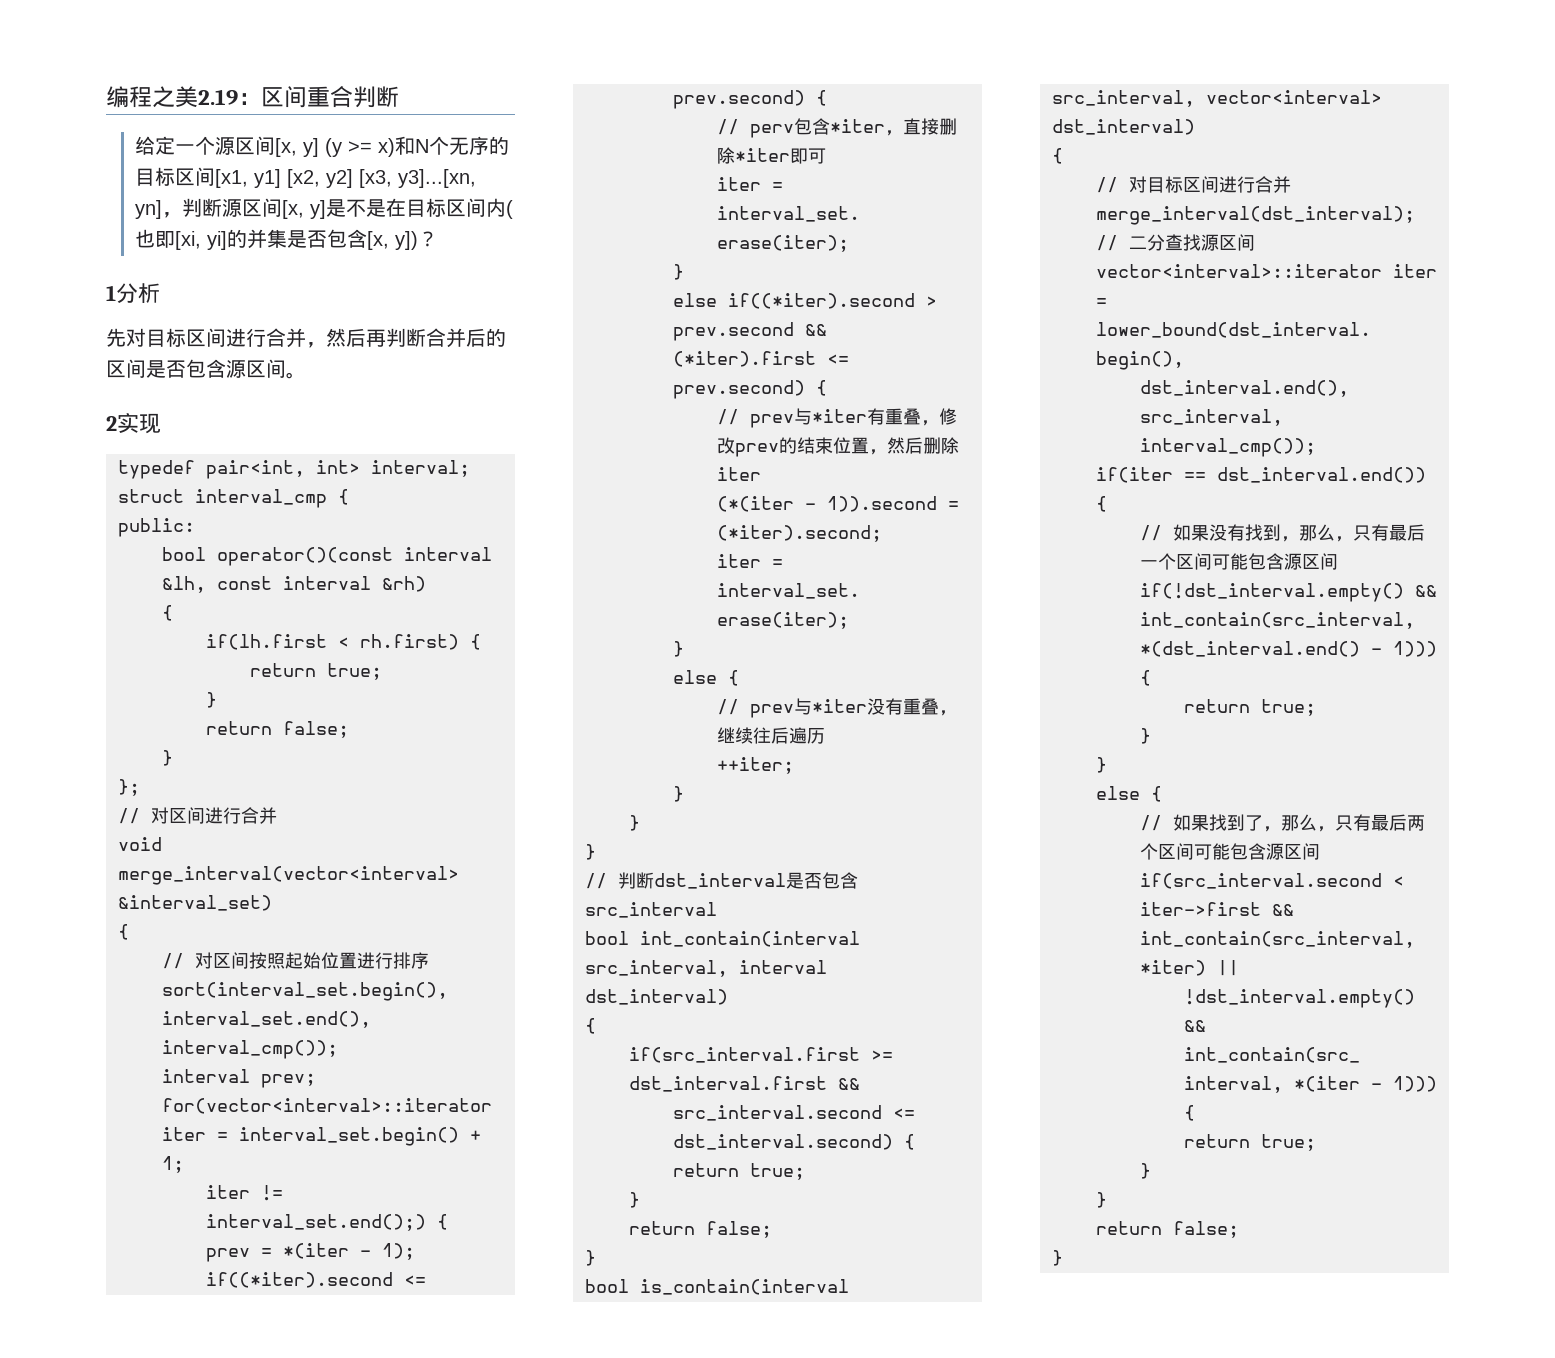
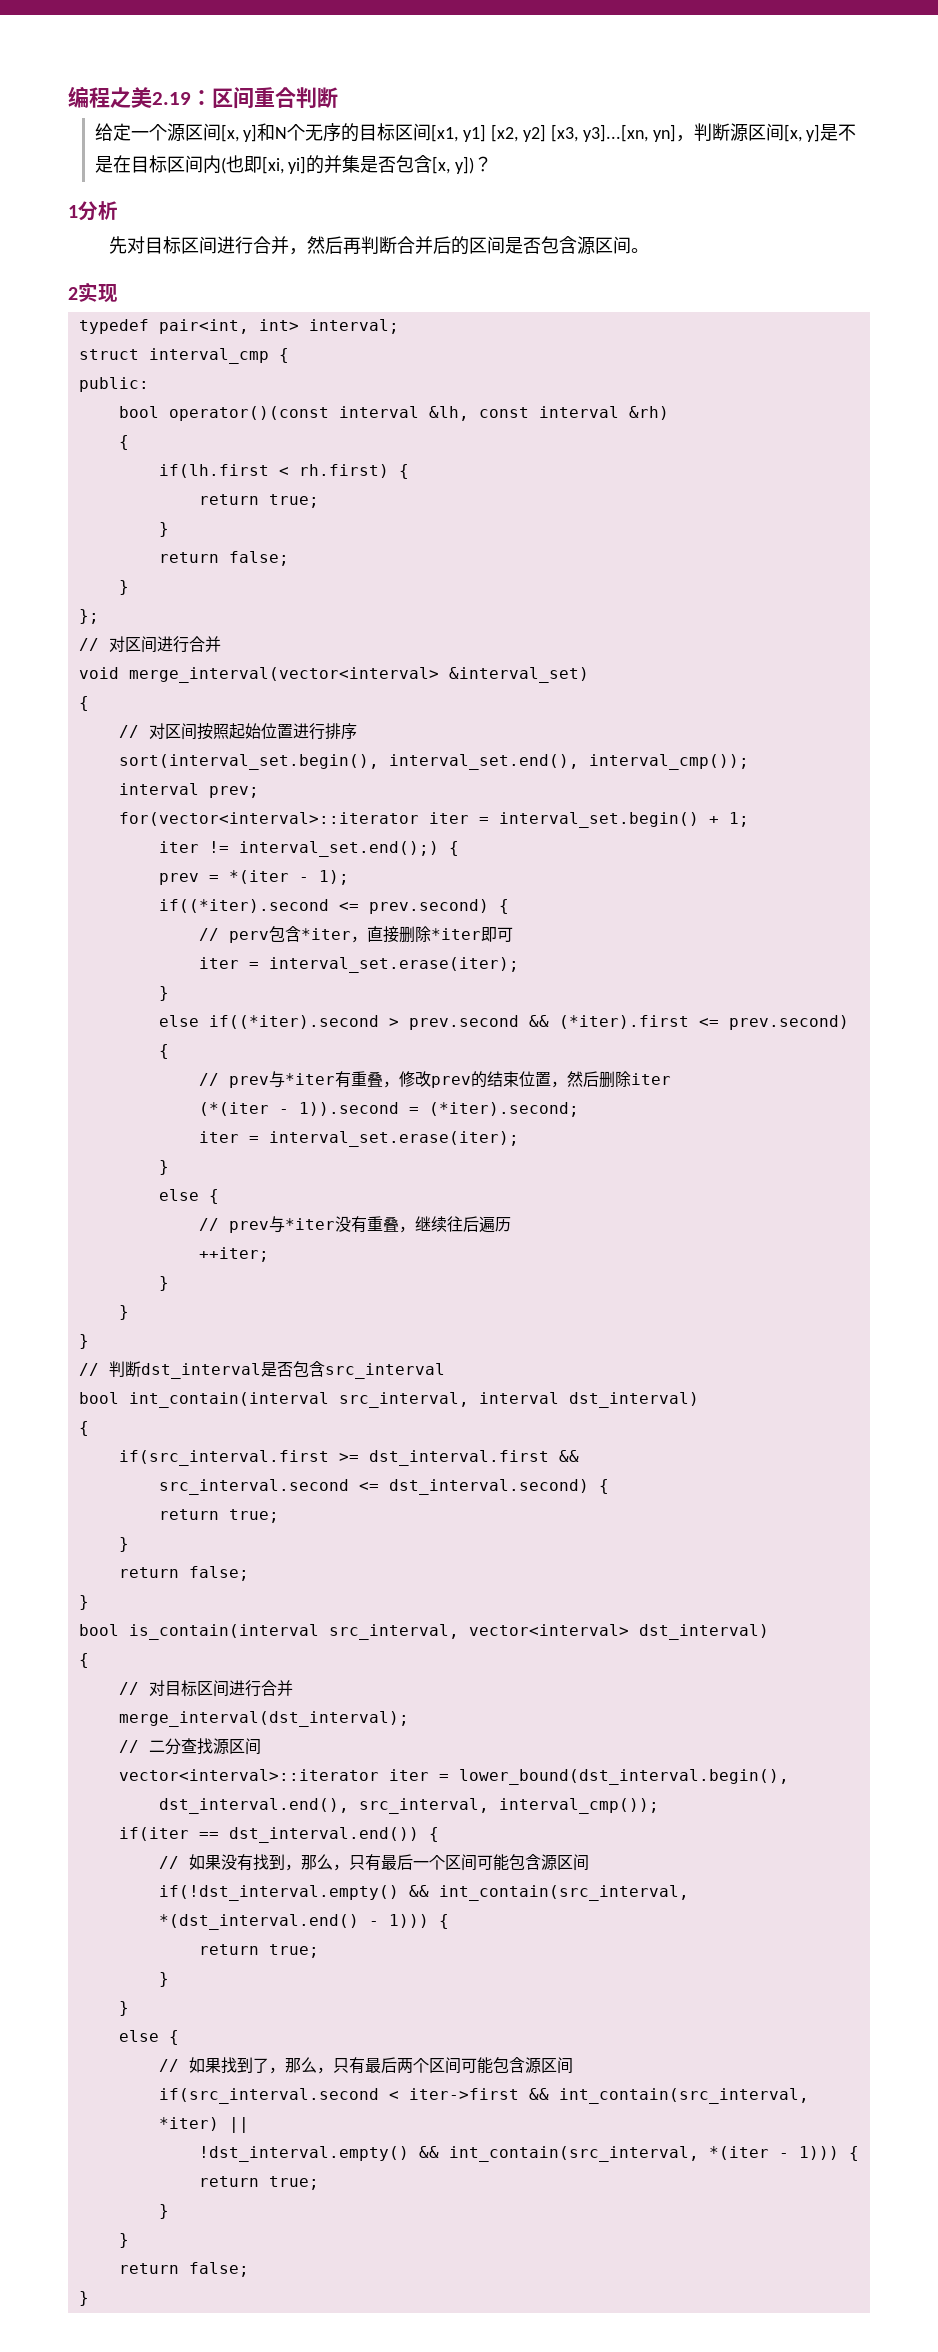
[325,138,396,157] (y >= x) -> (258, 133) none

